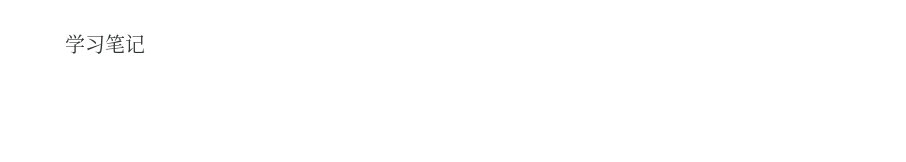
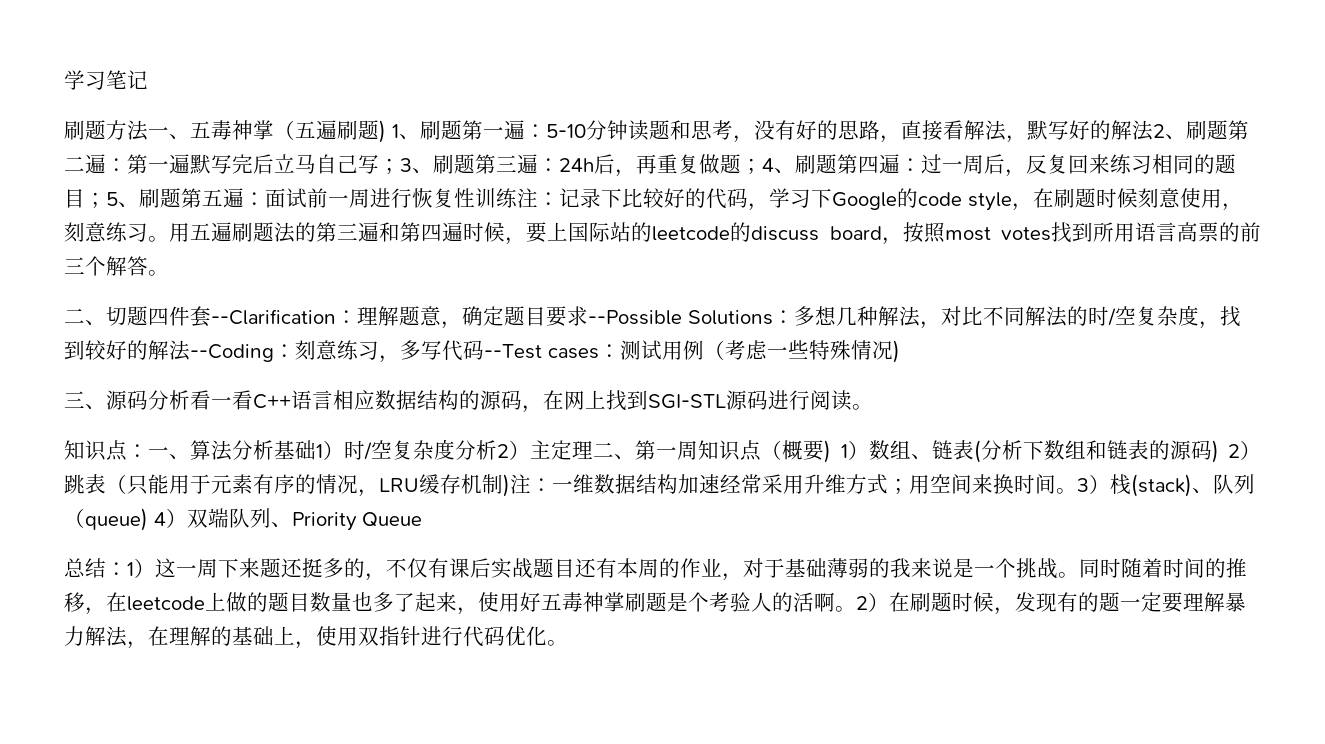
(145, 43) none -> [64,120,1249,143] [64,154,1236,177] [64,188,1243,211] [64,222,1261,245] [64,256,169,276] [64,305,1241,329] [64,340,900,363] [64,390,873,413] [64,439,1261,463] [64,474,1255,497] [64,508,423,531] [64,558,1247,581] [64,592,1246,615] [64,626,568,649] // 刷题方法一、五毒神掌（五遍刷题) 1、刷题第一遍：5-10分钟读题和思考，没有好的思路，直接看解法，默写好的解法2、刷题第二遍：第一遍默写完后立马自己写；3、刷题第三遍：24h后，再重复做题；4、刷题第四遍：过一周后，反复回来练习相同的题目；5、刷题第五遍：面试前一周进行恢复性训练注：记录下比较好的代码，学习下Google的code style，在刷题时候刻意使用，刻意练习。用五遍刷题法的第三遍和第四遍时候，要上国际站的leetcode的discuss board，按照most votes找到所用语言高票的前三个解答。 // 二、切题四件套--Clarification：理解题意，确定题目要求--Possible Solutions：多想几种解法，对比不同解法的时/空复杂度，找到较好的解法--Coding：刻意练习，多写代码--Test cases：测试用例（考虑一些特殊情况) // 三、源码分析看一看C++语言相应数据结构的源码，在网上找到SGI-STL源码进行阅读。 // 知识点：一、算法分析基础1）时/空复杂度分析2）主定理二、第一周知识点（概要) 1）数组、链表(分析下数组和链表的源码) 2）跳表（只能用于元素有序的情况，LRU缓存机制)注：一维数据结构加速经常采用升维方式；用空间来换时间。3）栈(stack)、队列（queue) 4）双端队列、Priority Queue // 总结：1）这一周下来题还挺多的，不仅有课后实战题目还有本周的作业，对于基础薄弱的我来说是一个挑战。同时随着时间的推移，在leetcode上做的题目数量也多了起来，使用好五毒神掌刷题是个考验人的活啊。2）在刷题时候，发现有的题一定要理解暴力解法，在理解的基础上，使用双指针进行代码优化。

